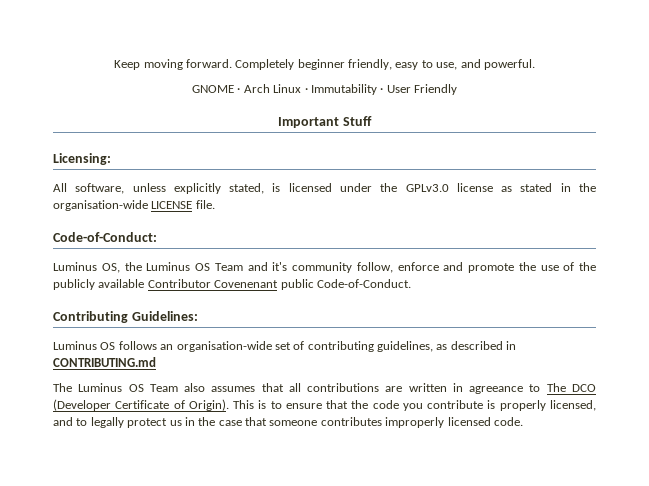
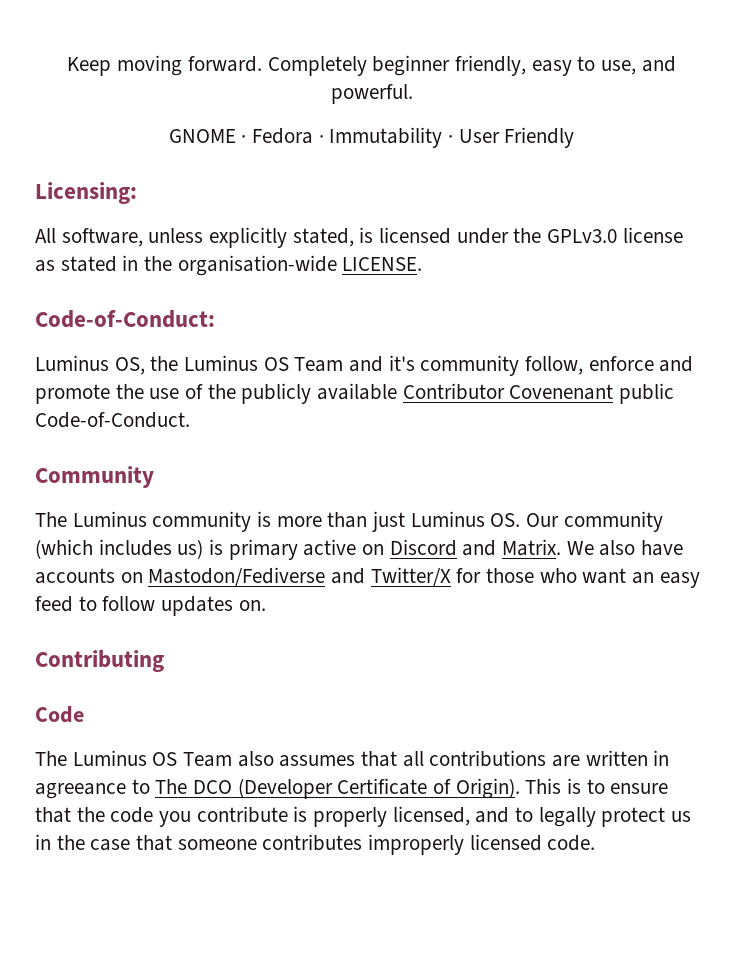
[243,84,302,93] Arch Linux -> [251,128,313,144] Fedora
[278,116,372,128] // Important Stuff -> (575, 137) none
[151,200,215,209] LICENSE file. -> [342,257,423,271] LICENSE.
[53,311,198,323] [53,341,517,352] [53,357,156,367] Contributing Guidelines: // Luminus OS follows an organisation-wide set of contributing guidelines, as described in CONTRIBUTING.md -> [35,466,154,488] [35,511,663,532] [35,539,684,560] [35,567,700,588] [35,596,266,616] [35,650,164,672] [35,706,84,723] Community // The Luminus community is more than just Luminus OS. Our community (which includes us) is primary active on Discord and Matrix. We also have accounts on Mastodon/Fediverse and Twitter/X for those who want an easy feed to follow updates on. // Contributing // Code

